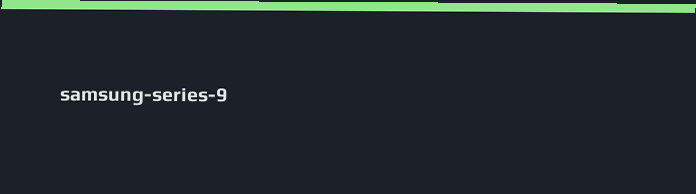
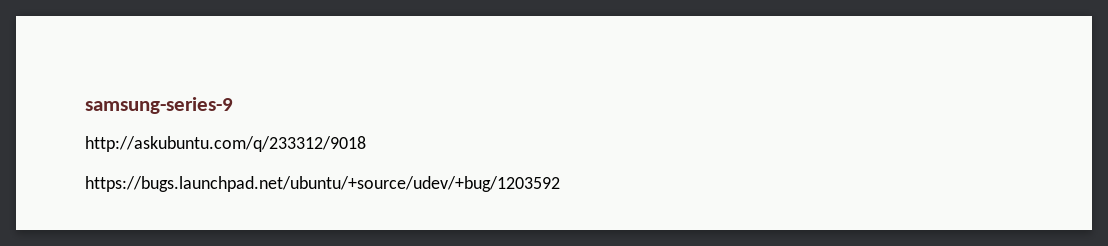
(228, 97) none -> [85,136,366,152] [85,176,560,192] // http://askubuntu.com/q/233312/9018 // https://bugs.launchpad.net/ubuntu/+source/udev/+bug/1203592

